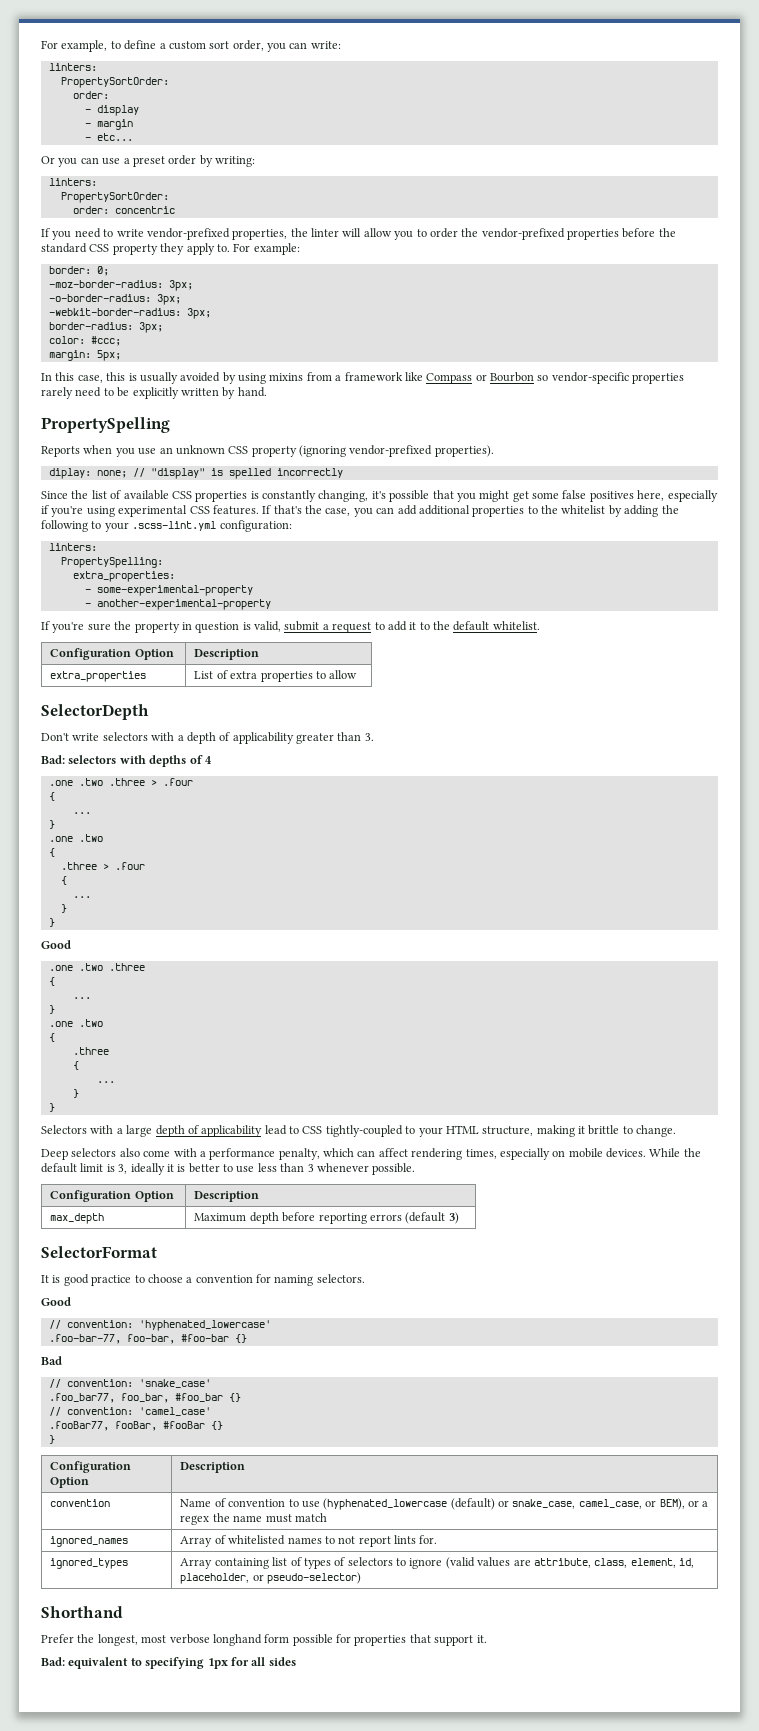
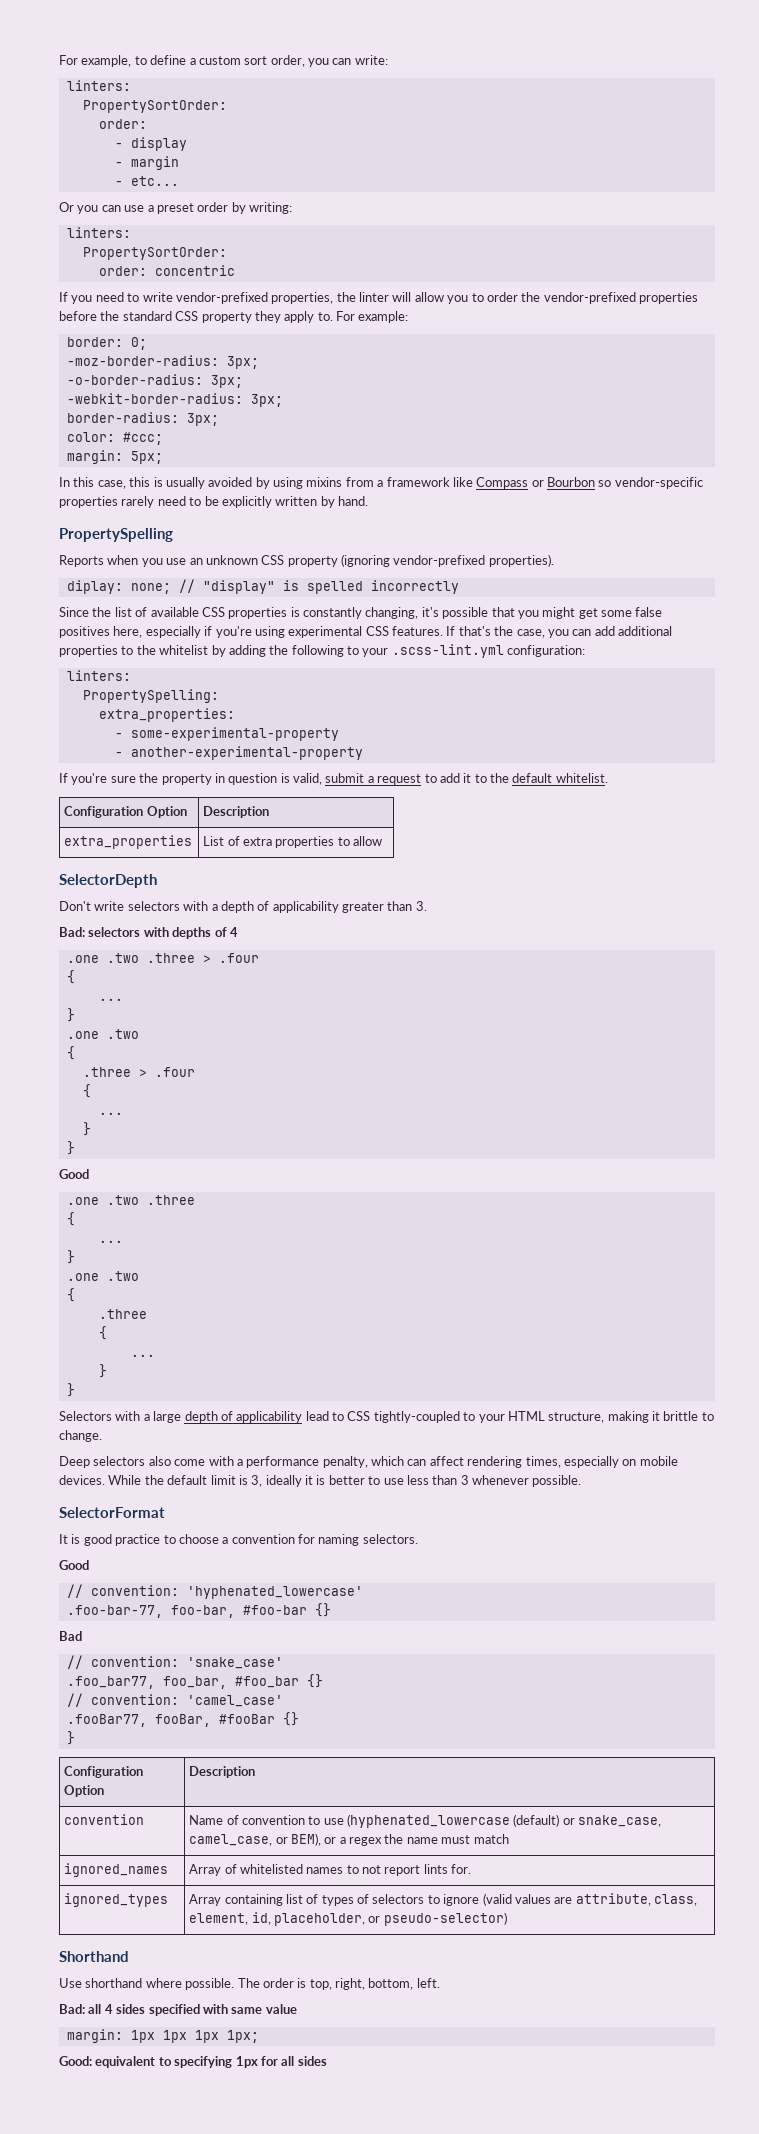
[50,1190,174,1202] [194,1191,260,1202] [50,1213,105,1224] [194,1212,459,1224] // Configuration Option | Description // max_depth | Maximum depth before reporting errors (default 3) -> (582, 1481) none
[41,1634,487,1646] [41,1657,65,1666] Prefer the longest, most verbose longhand form possible for properties that support it. // Bad: -> [59,1978,440,1990] [59,2004,297,2016] [66,2029,259,2043] [59,2056,92,2066] Use shorthand where possible. The order is top, right, bottom, left. // Bad: all 4 sides specified with same value // margin: 1px 1px 1px 1px; // Good:

